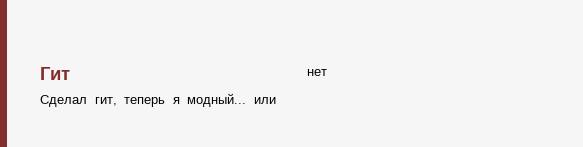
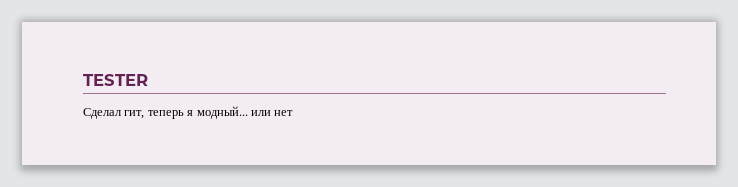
[40,67,70,80] Гит -> [83,74,148,86] TESTER

